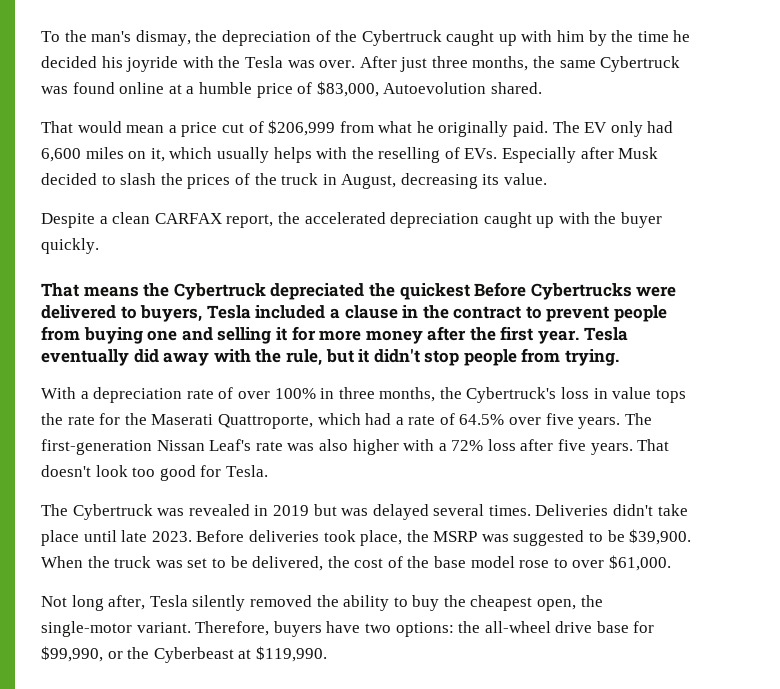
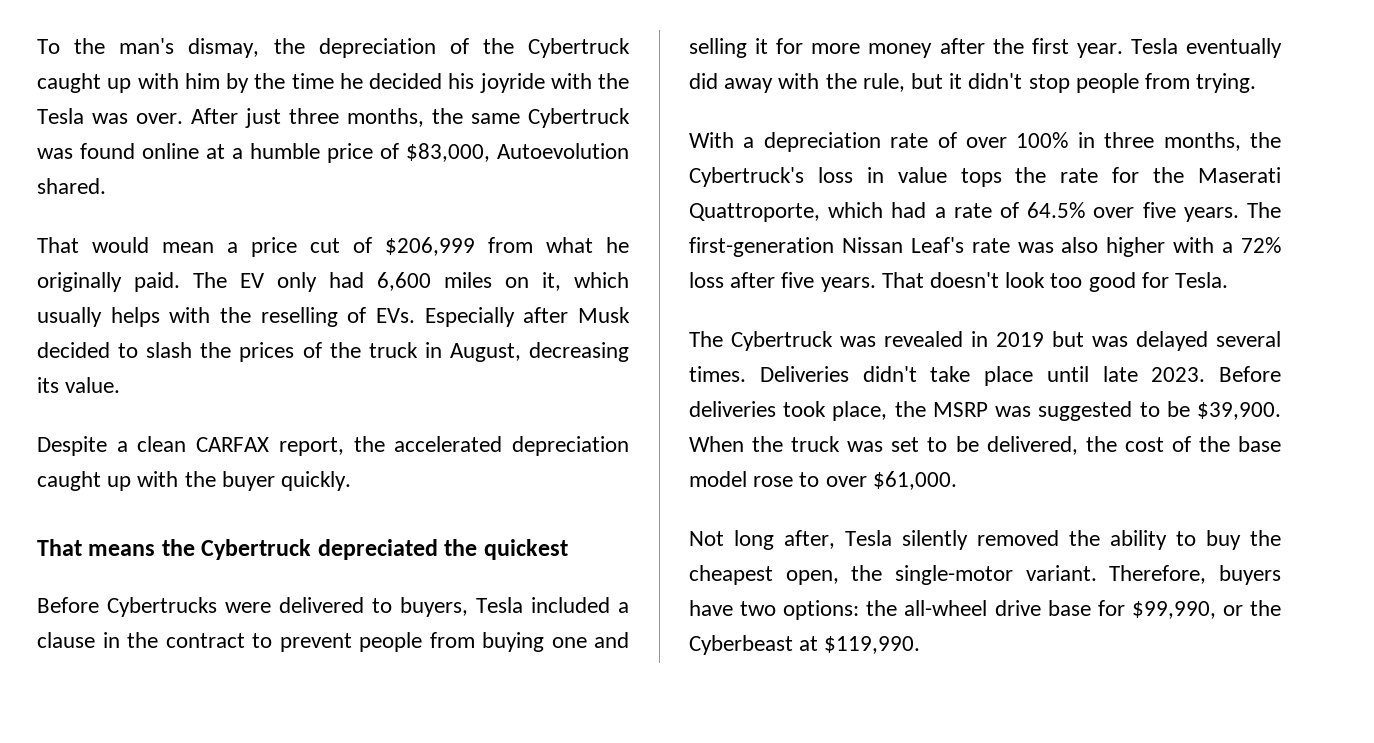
(470, 291) none -> (568, 549) //

